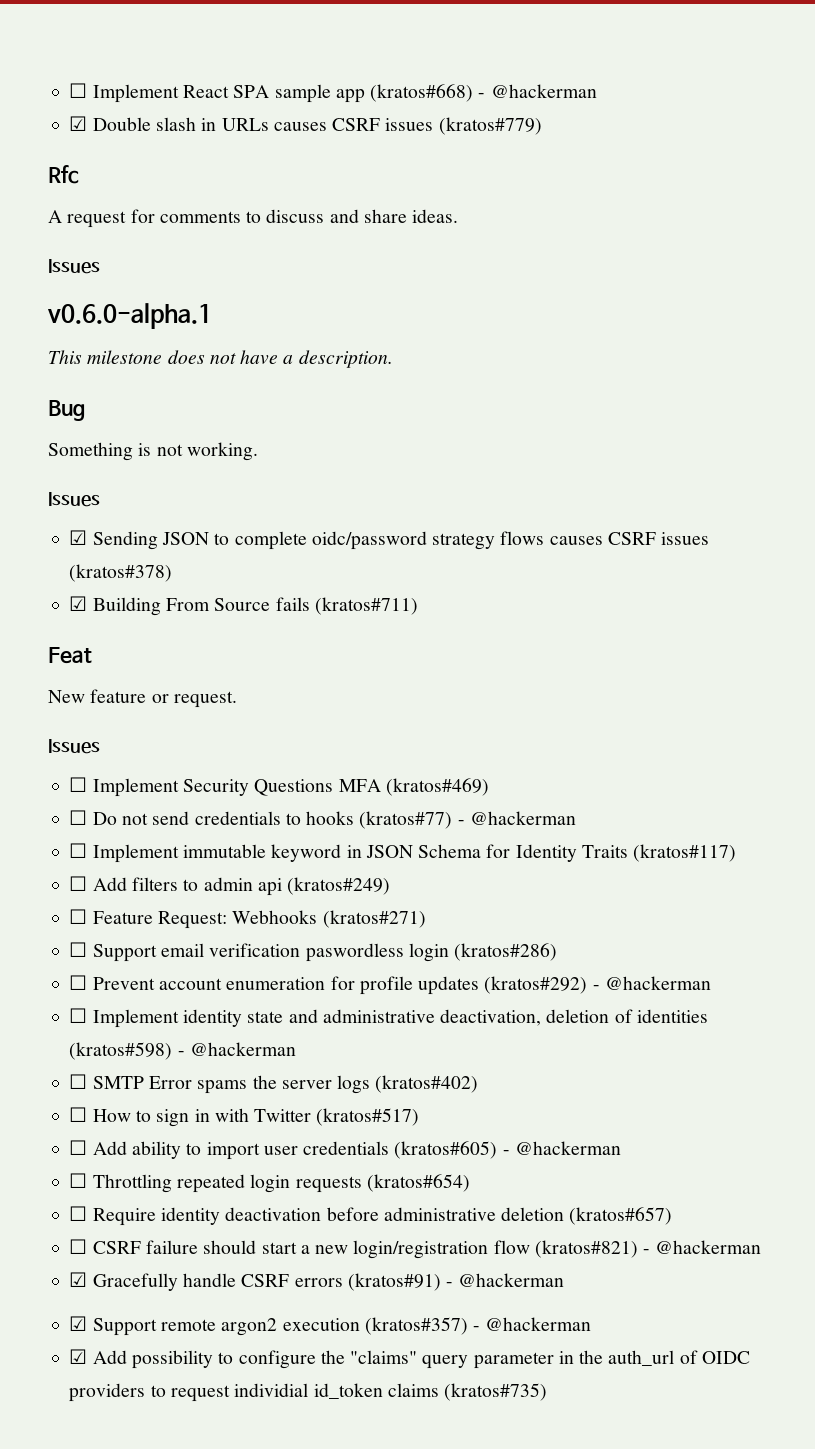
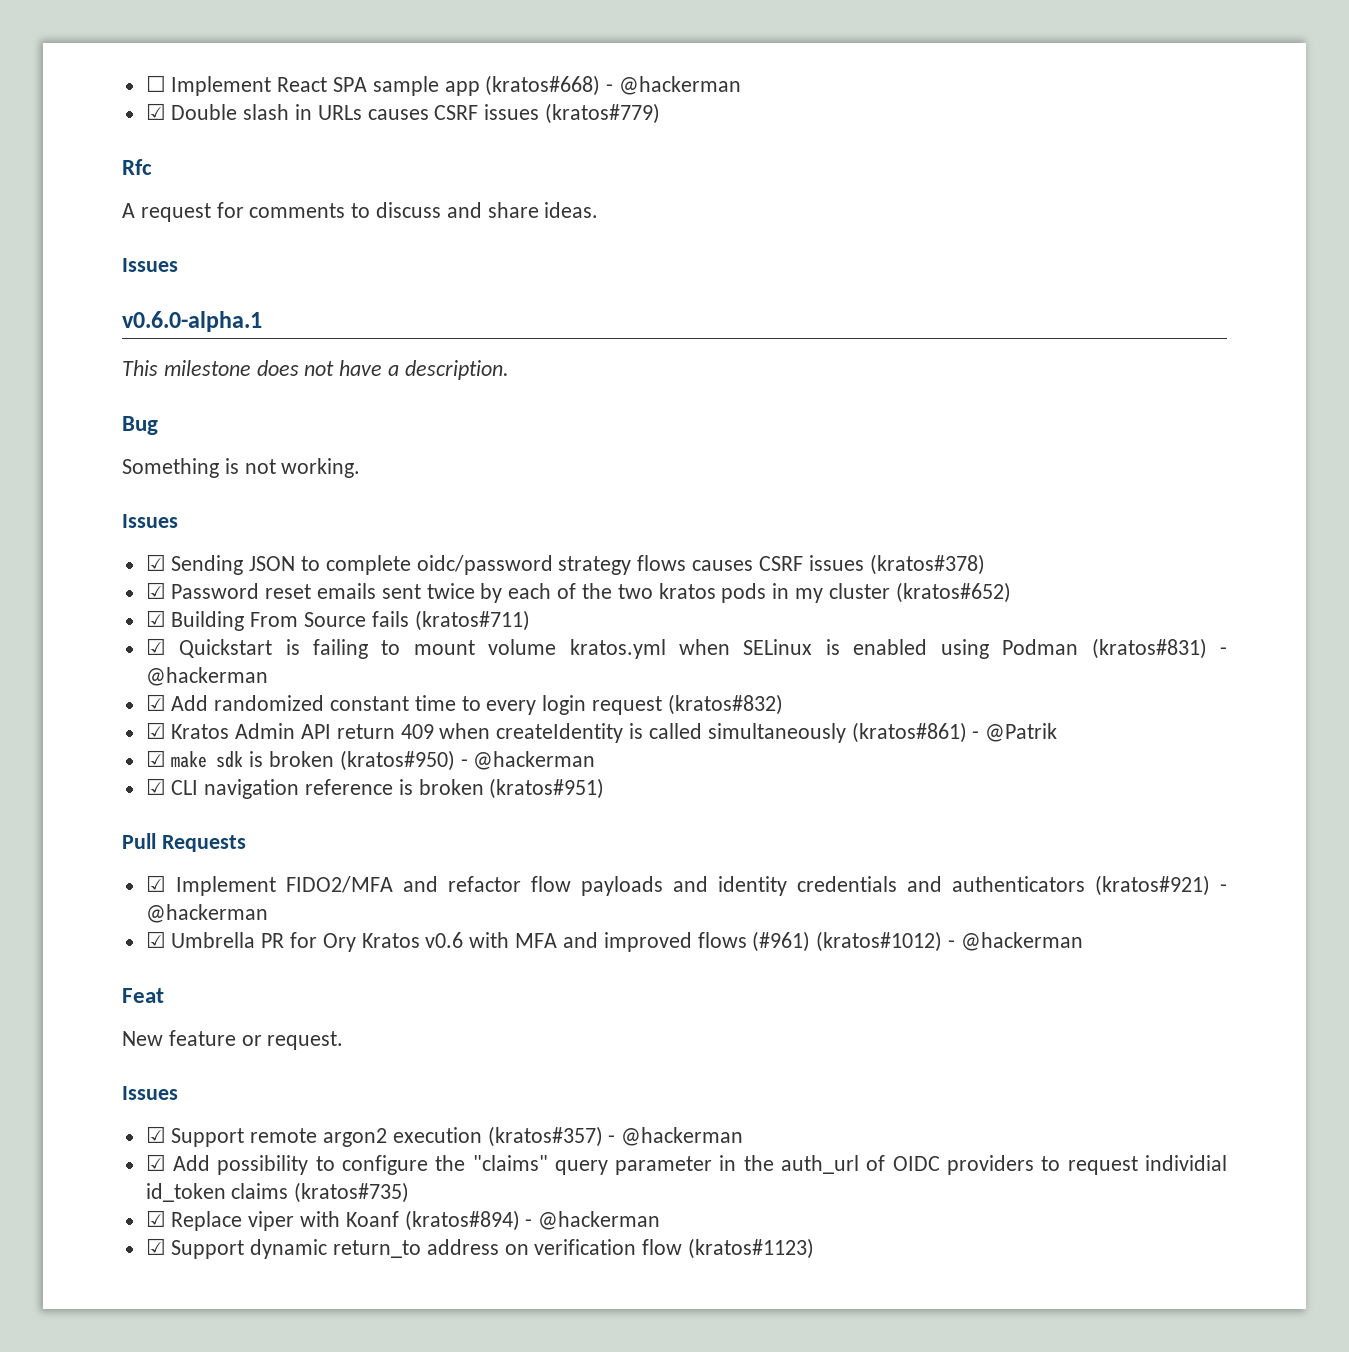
(173, 573) none -> [145,582,1011,603] // ☑ Password reset emails sent twice by each of the two kratos pods in my cluster (kratos#652)
(418, 606) none -> [145,638,1227,659] [145,667,268,686] [145,694,783,715] [145,722,1058,743] [145,750,596,771] [145,778,605,799] [122,833,246,852] [145,875,1227,896] [145,904,268,923] [145,931,1083,952] // ☑ Quickstart is failing to mount volume kratos.yml when SELinux is enabled using Podman (kratos#831) - @hackerman // ☑ Add randomized constant time to every login request (kratos#832) // ☑ Kratos Admin API return 409 when createIdentity is called simultaneously (kratos#861) - @Patrik // ☑ make sdk is broken (kratos#950) - @hackerman // ☑ CLI navigation reference is broken (kratos#951) // Pull Requests // ☑ Implement FIDO2/MFA and refactor flow payloads and identity credentials and authenticators (kratos#921) - @hackerman // ☑ Umbrella PR for Ory Kratos v0.6 with MFA and improved flows (#961) (kratos#1012) - @hackerman
[69,777,489,797] [69,810,576,829] [69,843,737,863] [69,876,391,896] [69,909,426,929] [69,942,558,962] [69,975,711,995] [69,1008,708,1028] [69,1042,296,1060] [69,1074,479,1094] [69,1107,420,1127] [69,1140,621,1160] [69,1173,470,1193] [69,1206,673,1226] [69,1239,762,1259] [69,1272,565,1291] // ☐ Implement Security Questions MFA (kratos#469) // ☐ Do not send credentials to hooks (kratos#77) - @hackerman // ☐ Implement immutable keyword in JSON Schema for Identity Traits (kratos#117) // ☐ Add filters to admin api (kratos#249) // ☐ Feature Request: Webhooks (kratos#271) // ☐ Support email verification paswordless login (kratos#286) // ☐ Prevent account enumeration for profile updates (kratos#292) - @hackerman // ☐ Implement identity state and administrative deactivation, deletion of identities (kratos#598) - @hackerman // ☐ SMTP Error spams the server logs (kratos#402) // ☐ How to sign in with Twitter (kratos#517) // ☐ Add ability to import user credentials (kratos#605) - @hackerman // ☐ Throttling repeated login requests (kratos#654) // ☐ Require identity deactivation before administrative deletion (kratos#657) // ☐ CSRF failure should start a new login/registration flow (kratos#821) - @hackerman // ☑ Gracefully handle CSRF errors (kratos#91) - @hackerman -> (178, 1093) none
(548, 1392) none -> [145,1210,661,1231] [145,1238,815,1259] // ☑ Replace viper with Koanf (kratos#894) - @hackerman // ☑ Support dynamic return_to address on verification flow (kratos#1123)

